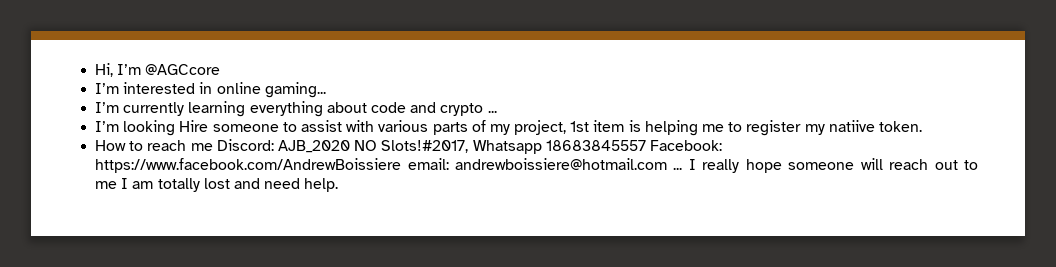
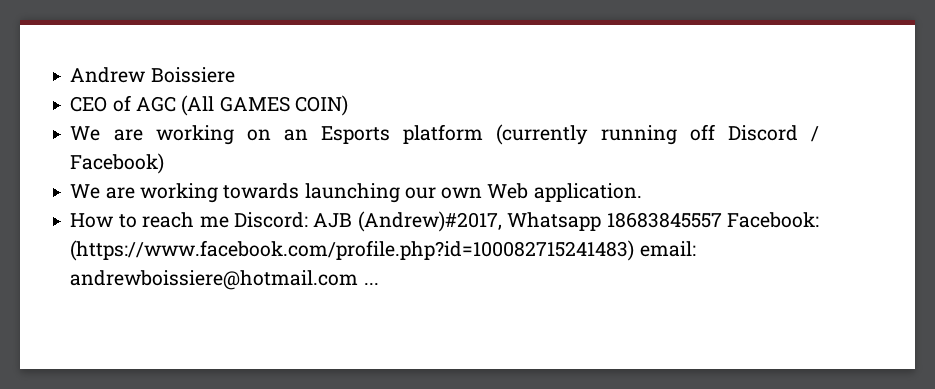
[95,63,221,77] [95,82,326,98] [95,101,497,117] [95,120,922,136] Hi, I’m @AGCcore // I’m interested in online gaming... // I’m currently learning everything about code and crypto ... // I’m looking Hire someone to assist with various parts of my project, 1st item is helping me to register my natiive token. -> [70,67,235,83] [70,95,348,116] [70,124,819,145] [70,153,165,174] [70,183,642,203] Andrew Boissiere // CEO of AGC (All GAMES COIN) // We are working on an Esports platform (currently running off Discord / Facebook) // We are working towards launching our own Web application.
[277,140,469,153] AJB_2020 NO Slots!#2017, -> [313,211,502,232] AJB (Andrew)#2017,
[95,158,402,173] https://www.facebook.com/AndrewBoissiere -> [70,240,635,261] (https://www.facebook.com/profile.php?id=100082715241483)
[688,158,979,173] [95,178,339,192] I really hope someone will reach out to me I am totally lost and need help. -> (379, 284) none

